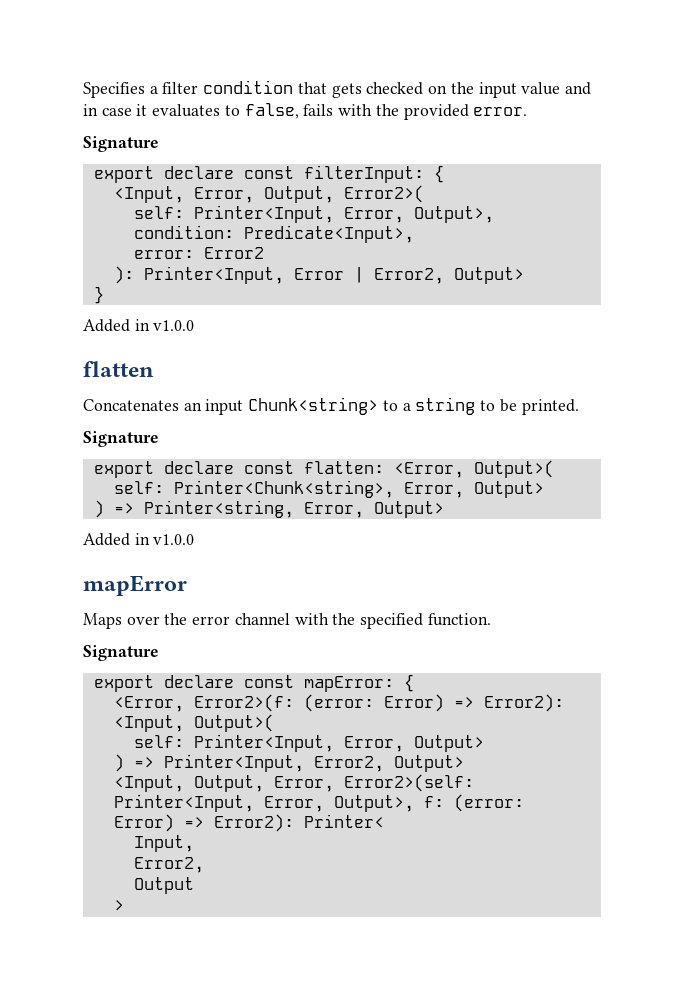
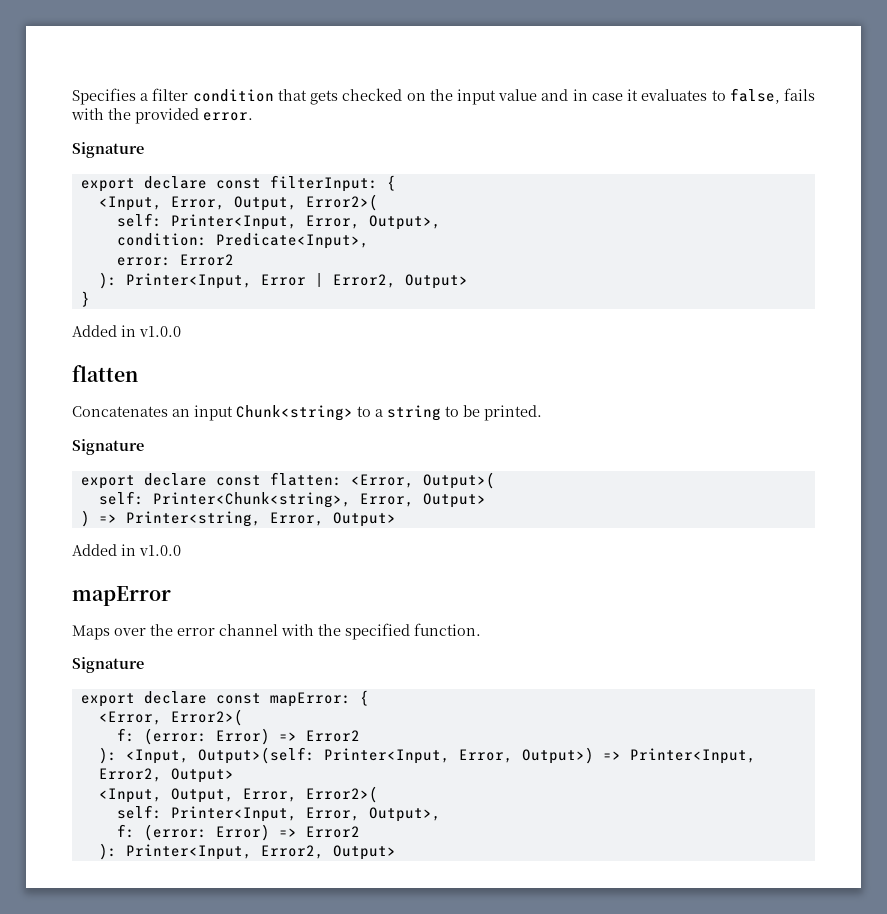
[193,694,564,712] [113,714,274,732] [133,734,484,752] [113,754,124,772] Error2>(f: (error: Error) => Error2): <Input, Output>( // self: Printer<Input, Error, Output> // ) -> [170,709,243,726] [116,728,360,745] [98,747,594,764] Error2>( // f: (error: Error) => Error2 // ): <Input, Output>(self: Printer<Input, Error, Output>)
[343,774,474,792] [113,794,524,812] [113,814,384,832] [133,835,194,852] [133,857,204,873] [133,877,194,894] [113,900,124,911] Error2>(self: Printer<Input, Error, Output>, f: (error: Error) => Error2): Printer< // Input, // Error2, // Output // > -> [305,786,378,803] [116,805,441,822] [116,824,360,841] [98,843,396,860] Error2>( // self: Printer<Input, Error, Output>, // f: (error: Error) => Error2 // ): Printer<Input, Error2, Output>

